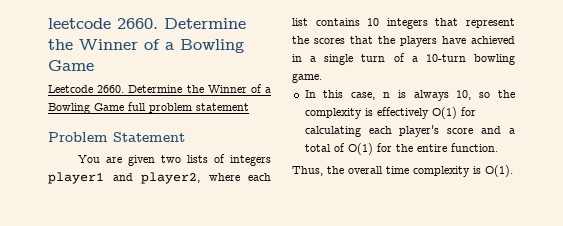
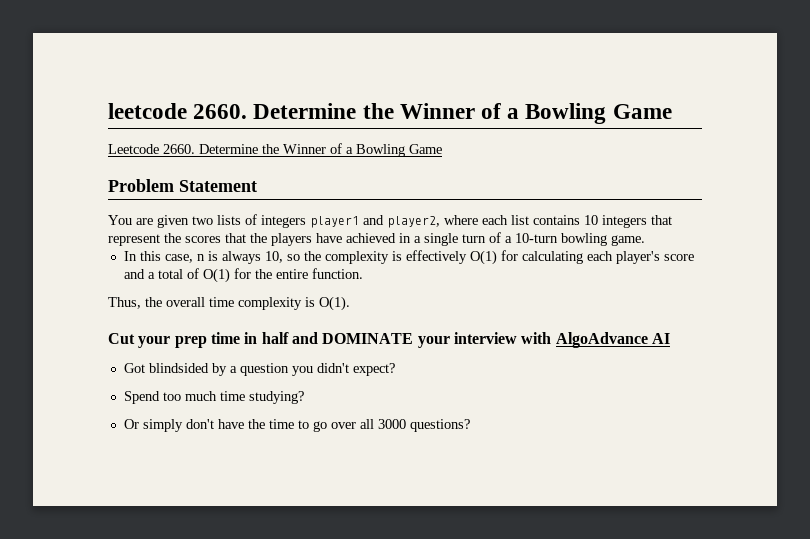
[128,102,249,113] full problem statement -> (442, 149) none
(513, 171) none -> [108,332,670,348] [123,363,395,376] [123,391,304,404] [123,419,470,432] // Cut your prep time in half and DOMINATE your interview with AlgoAdvance AI // Got blindsided by a question you didn't expect? // Spend too much time studying? // Or simply don't have the time to go over all 3000 questions?

